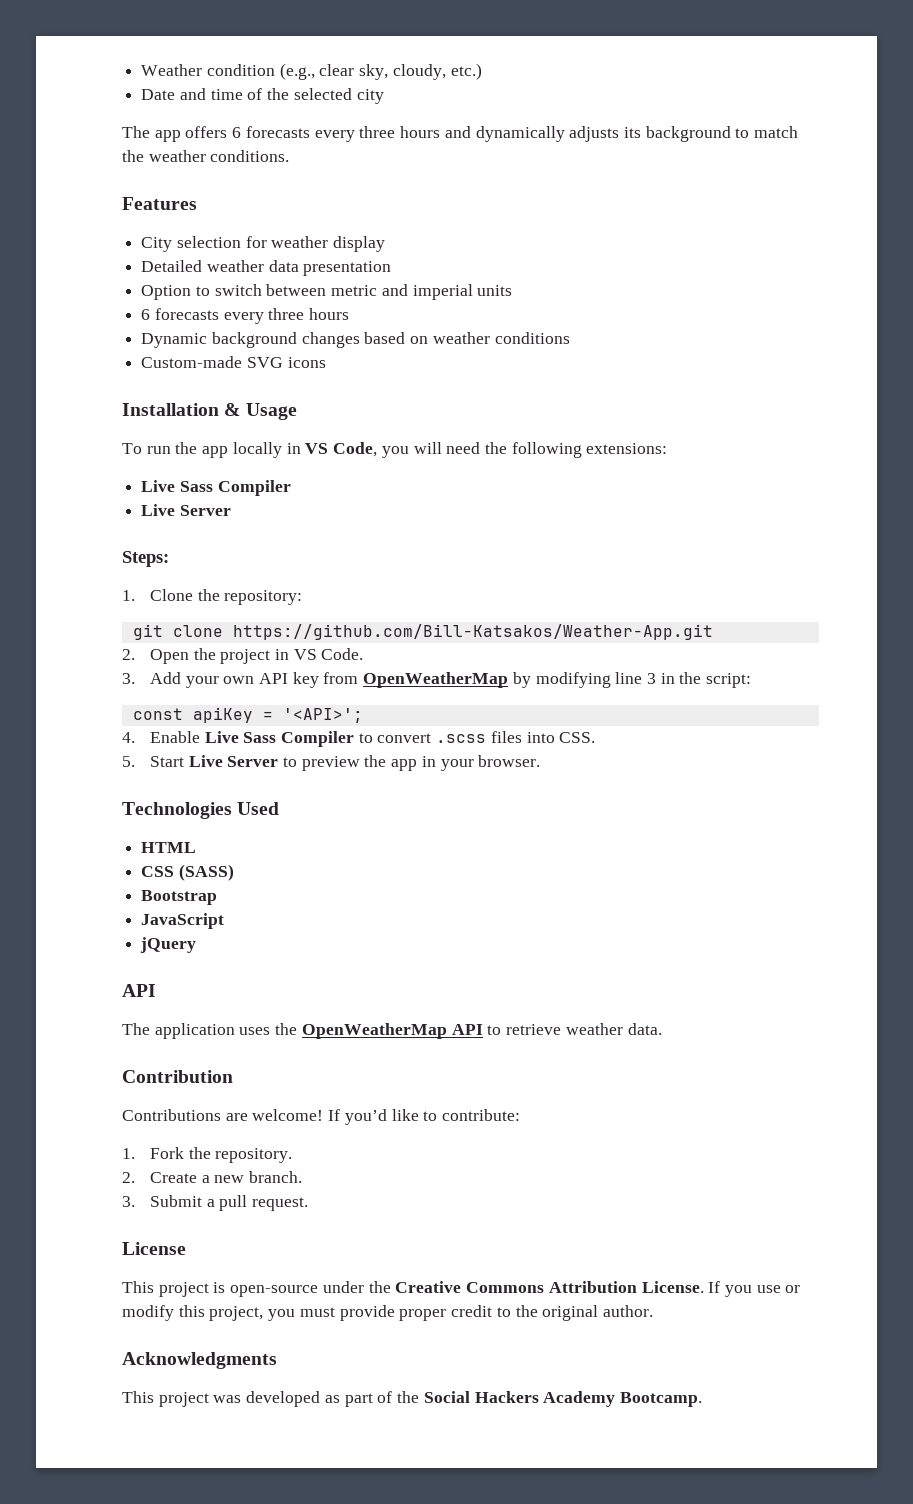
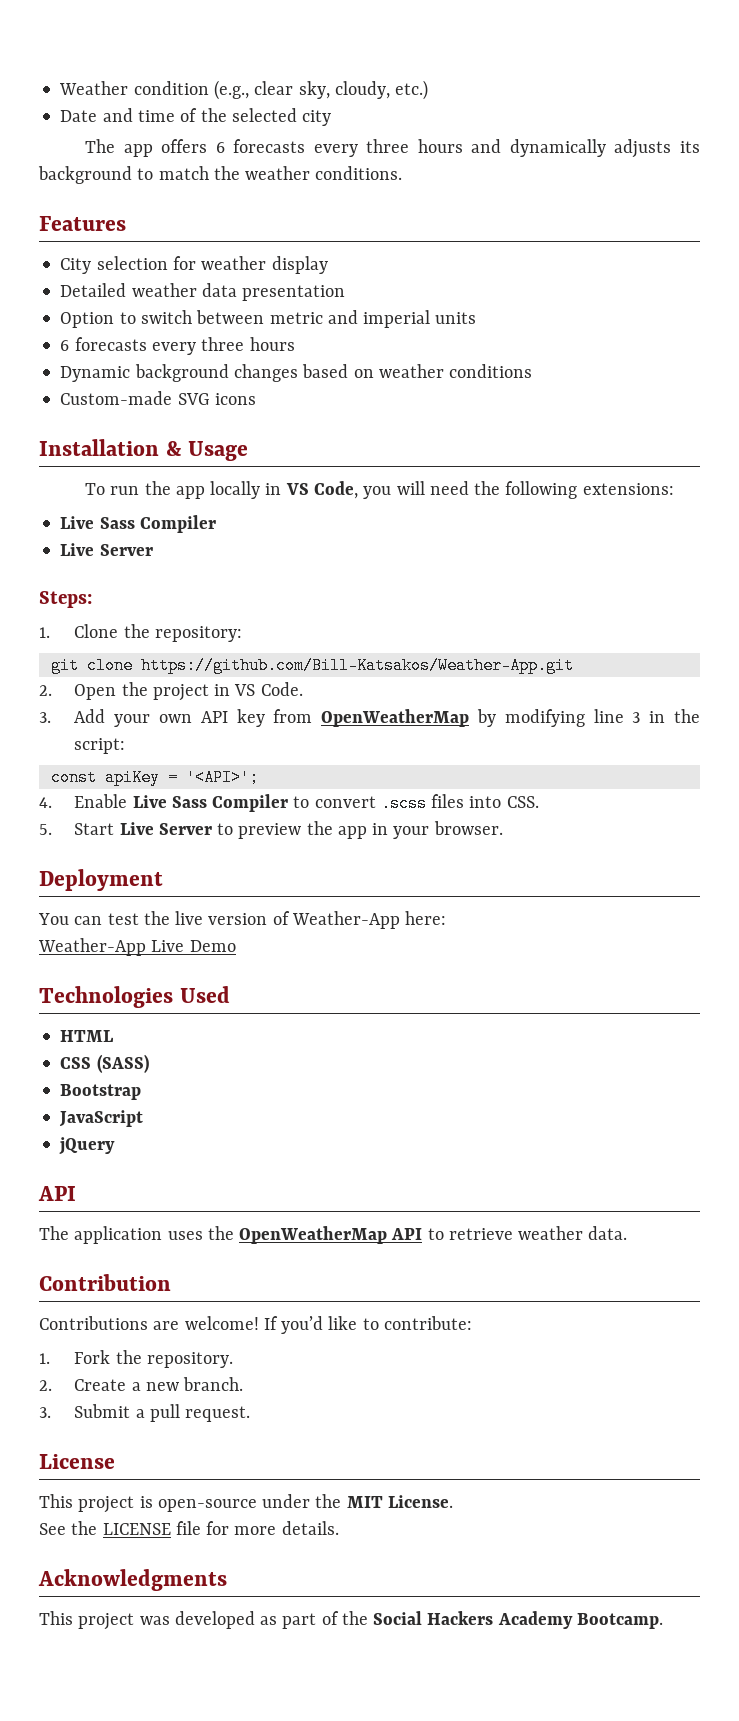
(541, 761) none -> [39,869,163,891] [38,911,447,929] [38,938,236,956] // Deployment // You can test the live version of Weather-App here: // Weather-App Live Demo
[395,1281,801,1297] [122,1305,653,1321] Creative Commons Attribution License. If you use or modify this project, you must provide proper credit to the original author. -> [346,1495,453,1508] [39,1521,339,1535] MIT License. // See the LICENSE file for more details.

